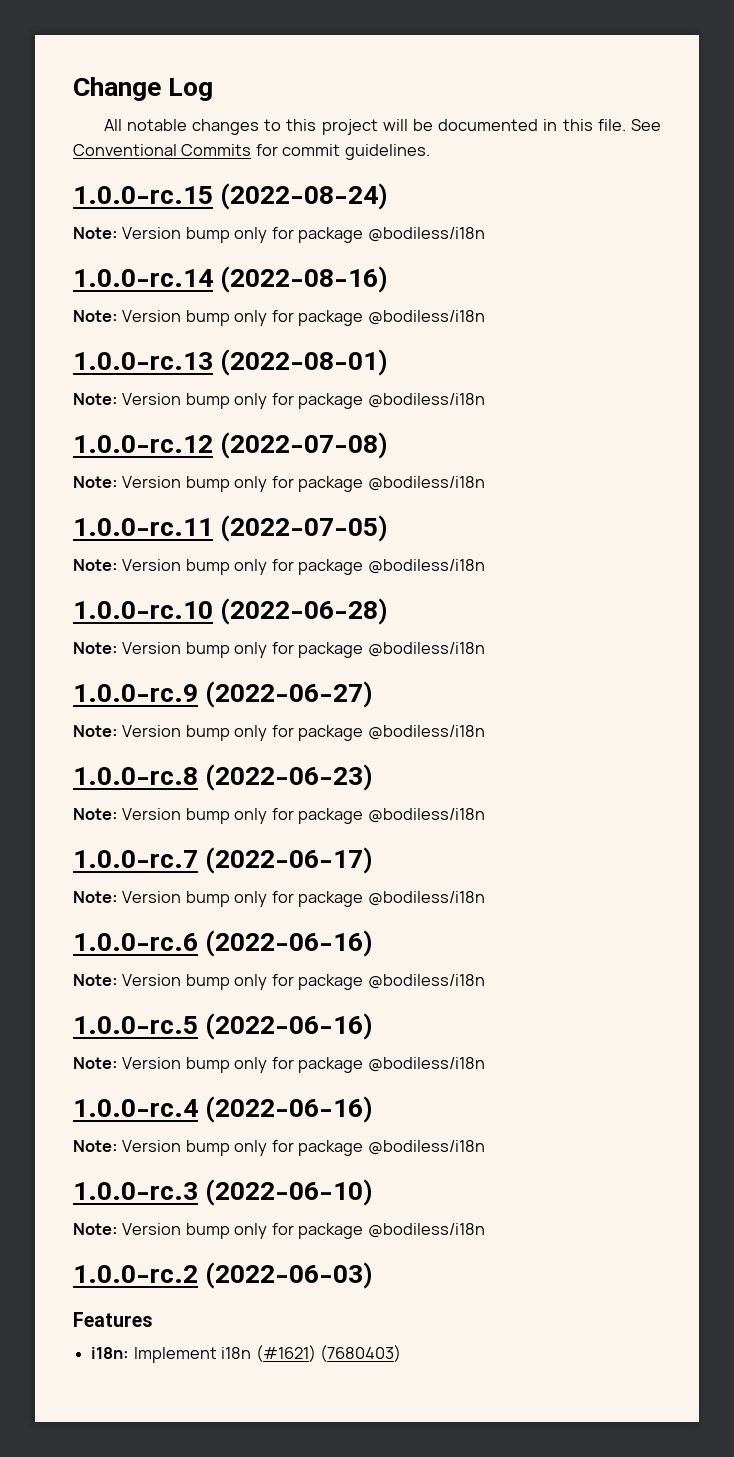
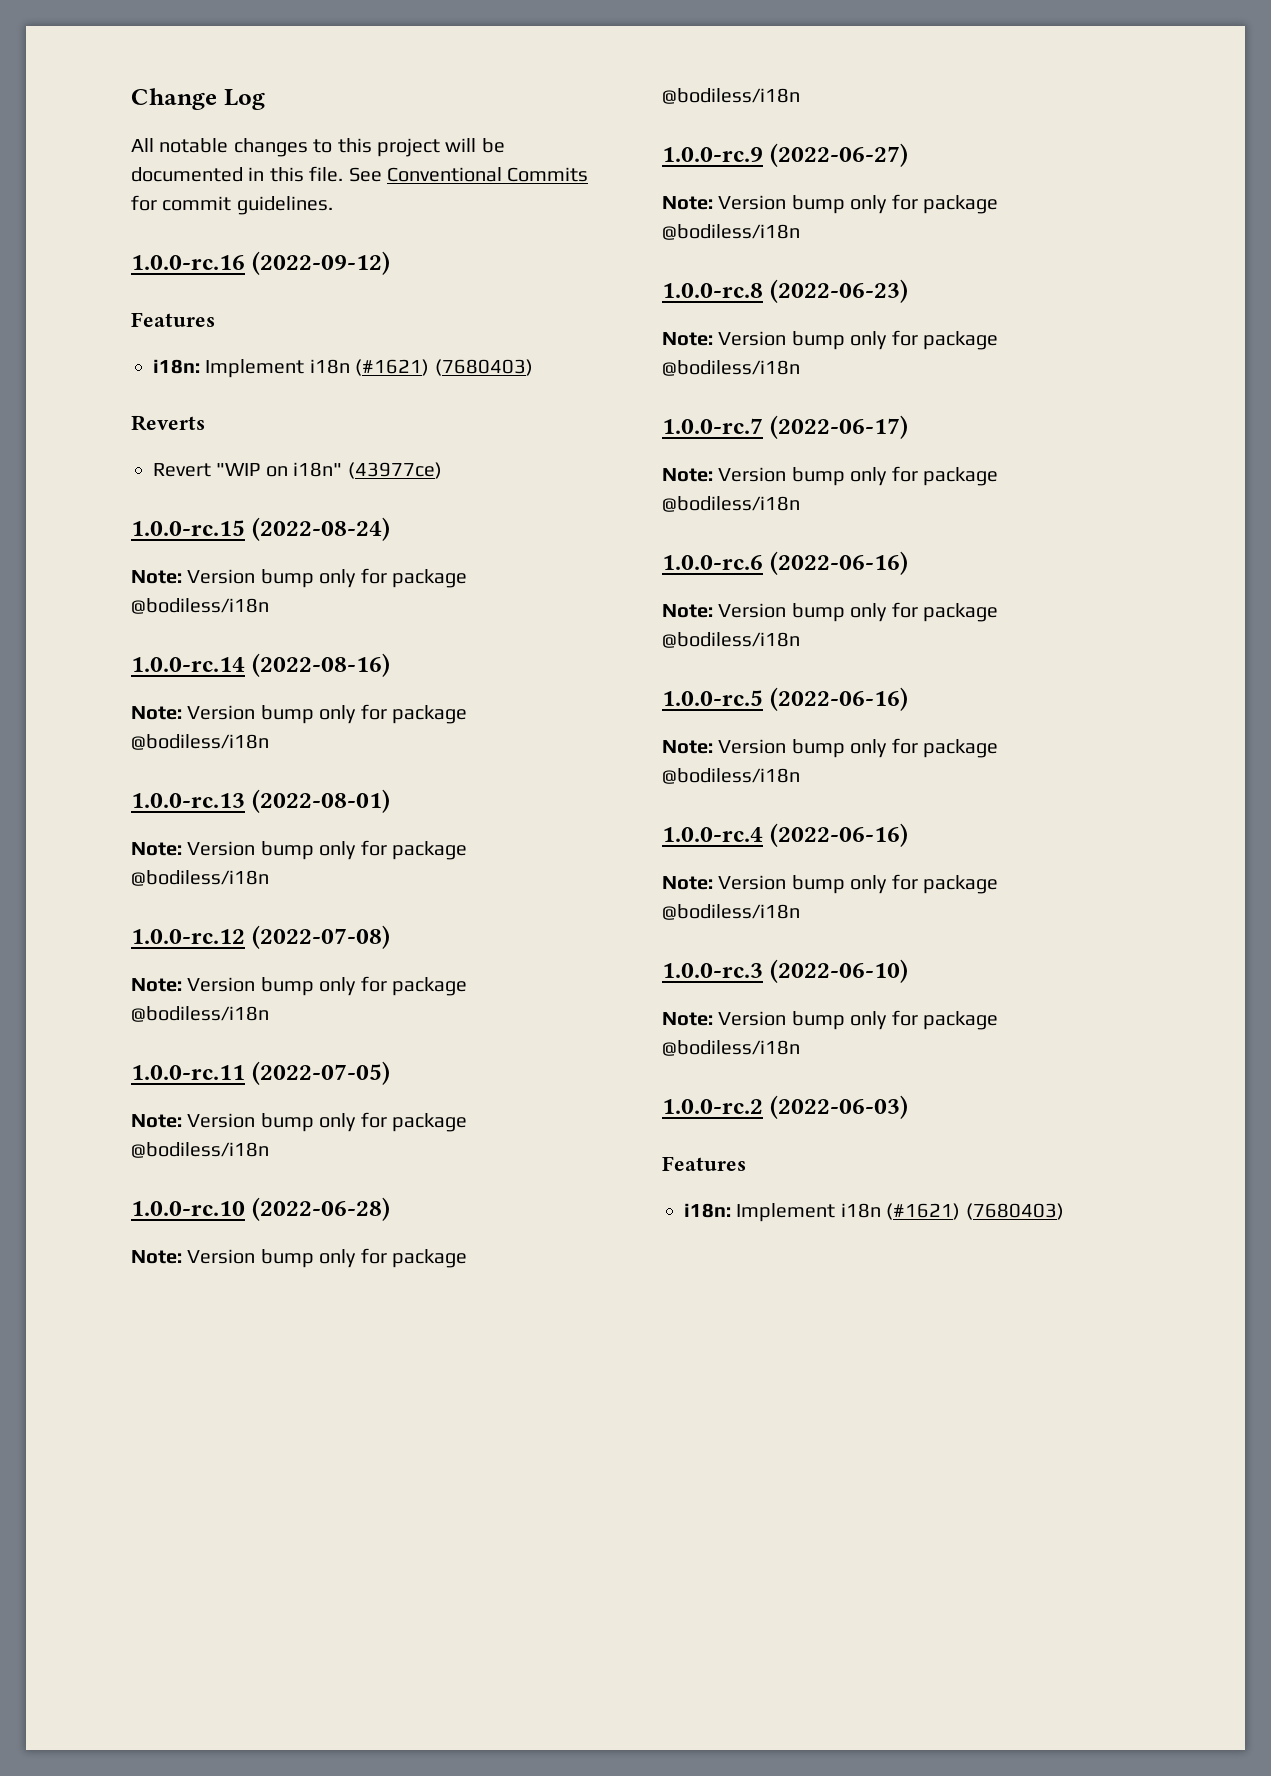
(430, 152) none -> [131,251,390,275] [131,312,215,327] [153,359,533,378] [131,415,205,431] [153,462,442,479] // 1.0.0-rc.16 (2022-09-12) // Features // i18n: Implement i18n (#1621) (7680403) // Reverts // Revert "WIP on i18n" (43977ce)

